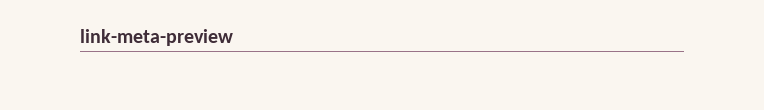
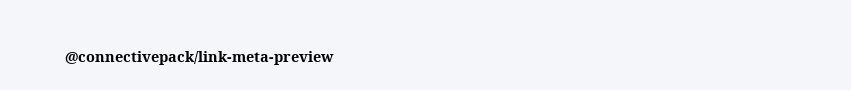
[80,29,233,46] link-meta-preview -> [65,51,334,65] @connectivepack/link-meta-preview

